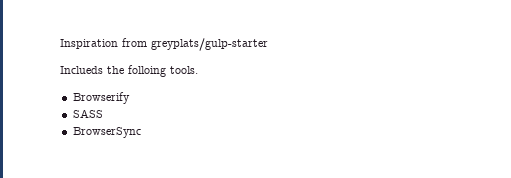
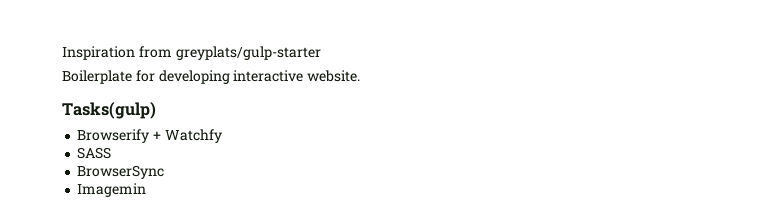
[60,65,198,77] Inclueds the folloing tools. -> [62,70,361,84] [62,102,156,119] Boilerplate for developing interactive website. // Tasks(gulp)
(130, 98) none -> [153,129,222,143] + Watchfy
(141, 132) none -> [77,183,147,197] // Imagemin

